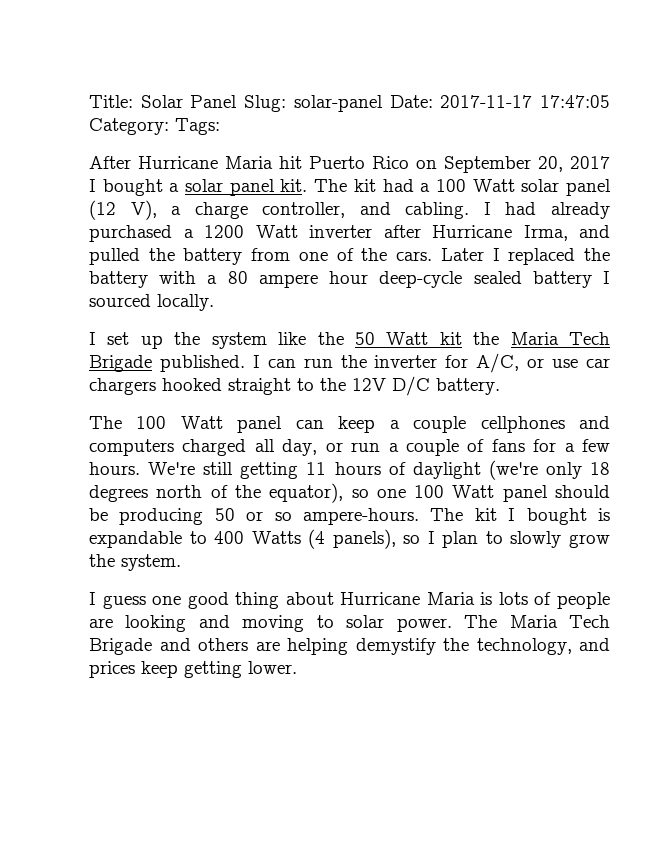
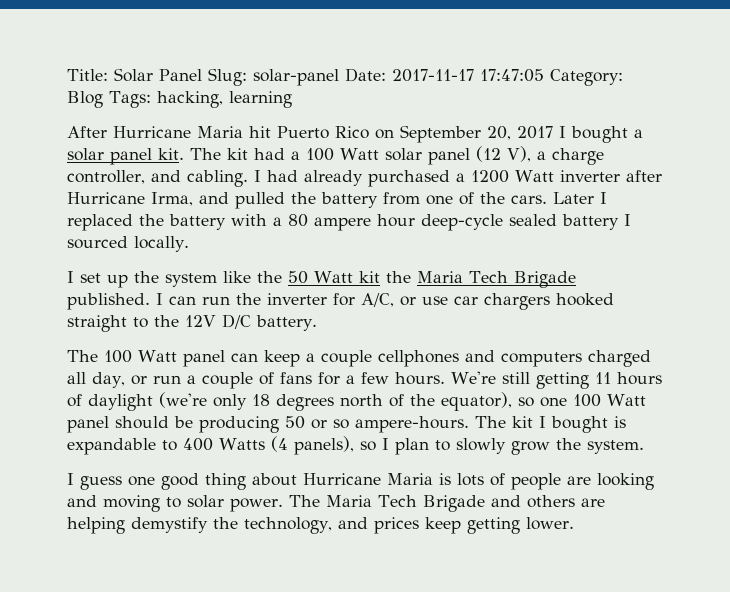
(169, 126) none -> [67,91,103,108] Blog
(220, 126) none -> [156,91,292,108] hacking, learning

